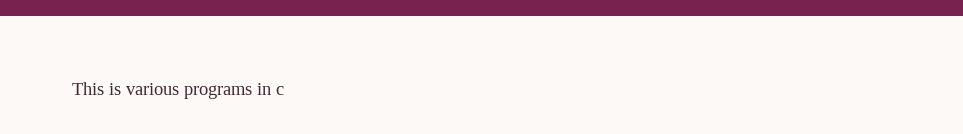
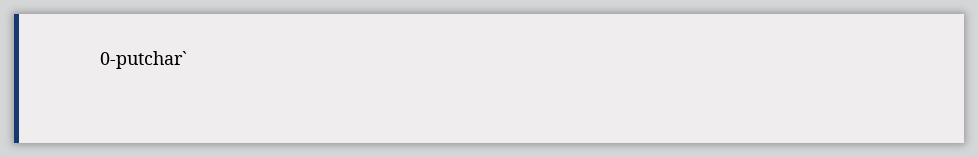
[72,82,284,99] This is various programs in c -> [100,51,187,69] 0-putchar`

